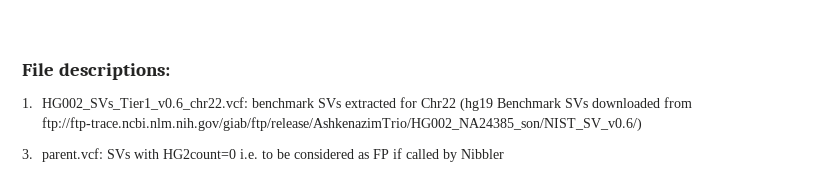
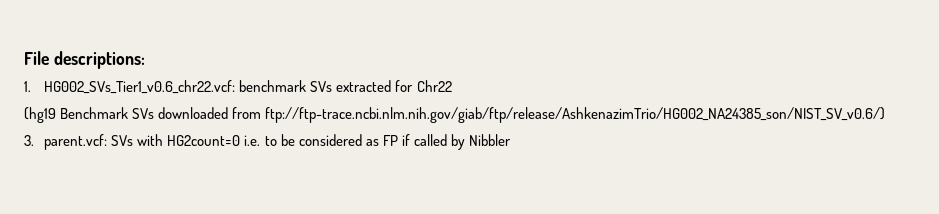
(456, 103) none -> (452, 86) //

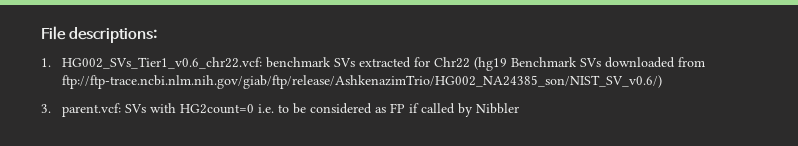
(452, 86) // -> (470, 62) none

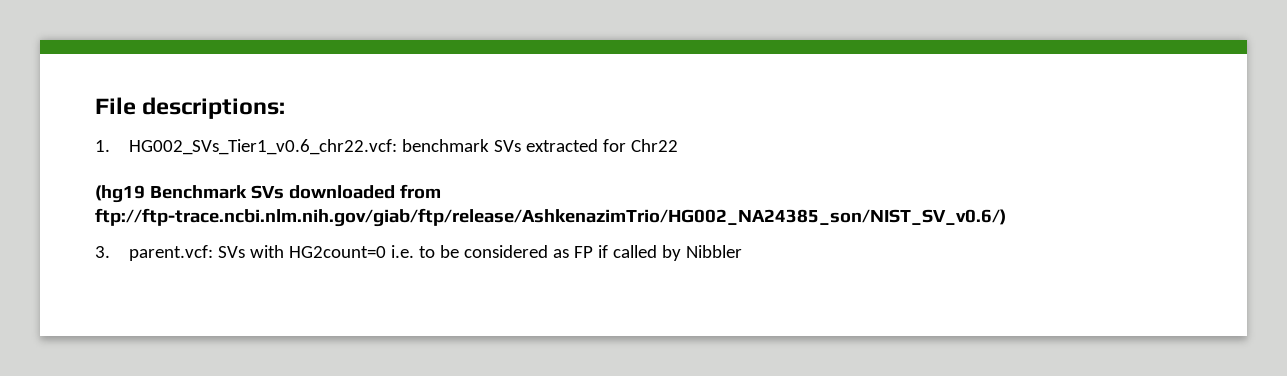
(470, 62) none -> (679, 145) //

